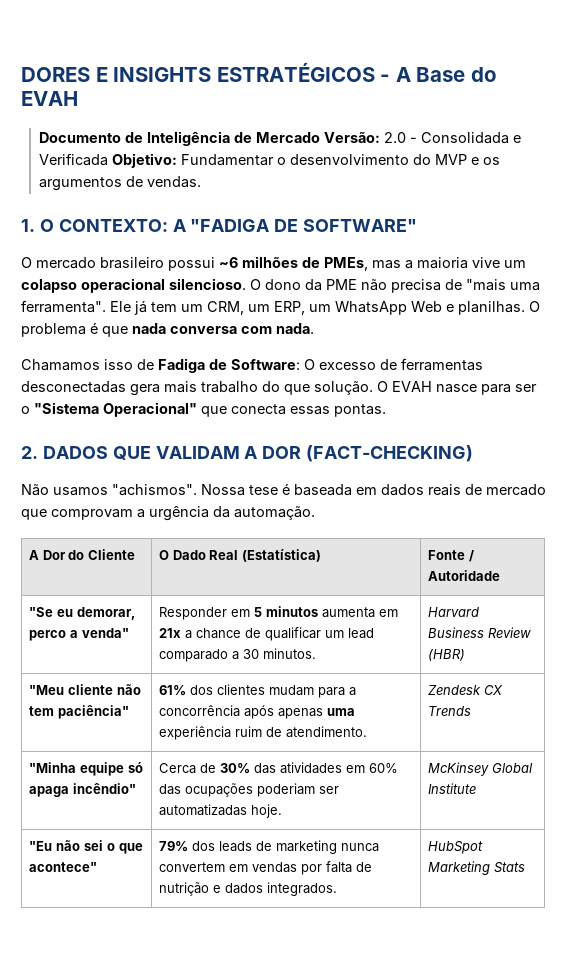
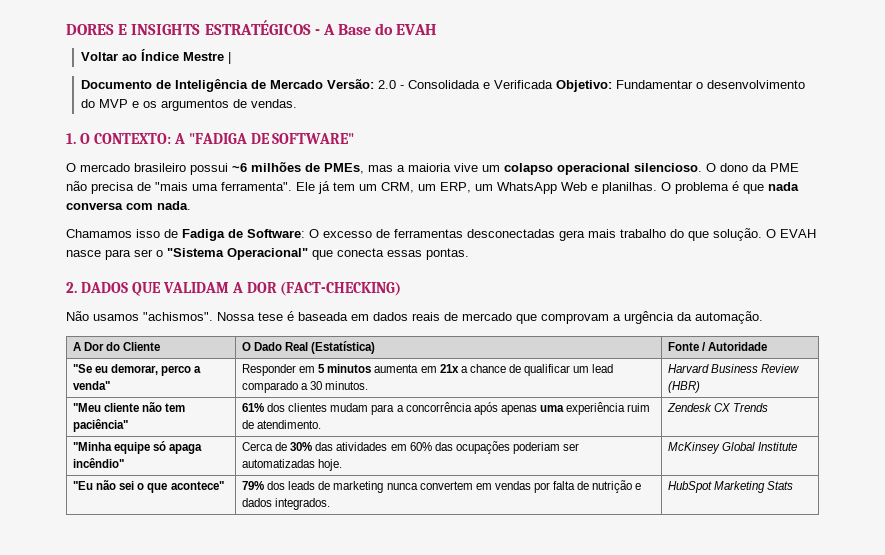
(78, 98) none -> [81,49,232,64] // Voltar ao Índice Mestre |

